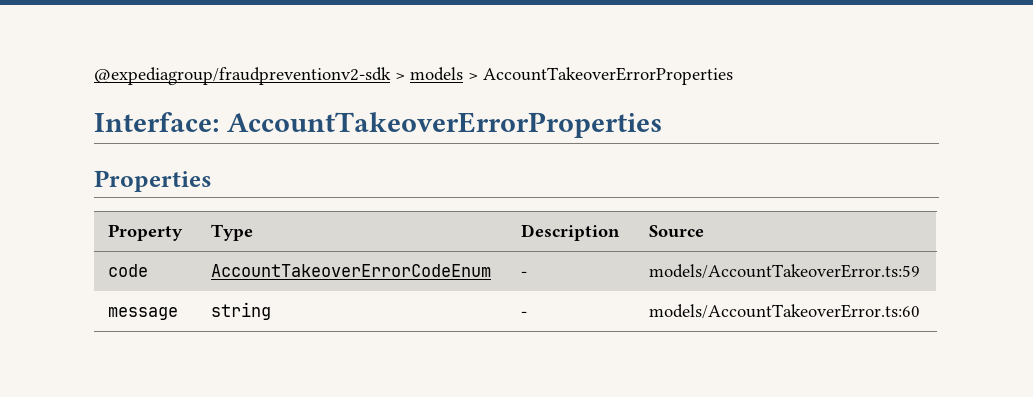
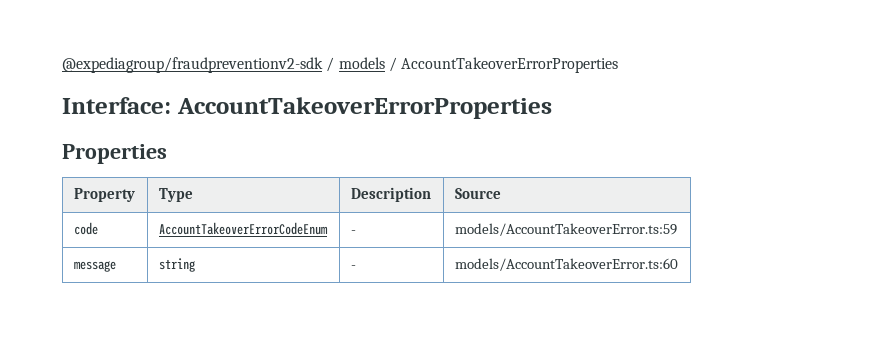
[395,67,478,81] > models > -> [326,57,397,72] / models /

